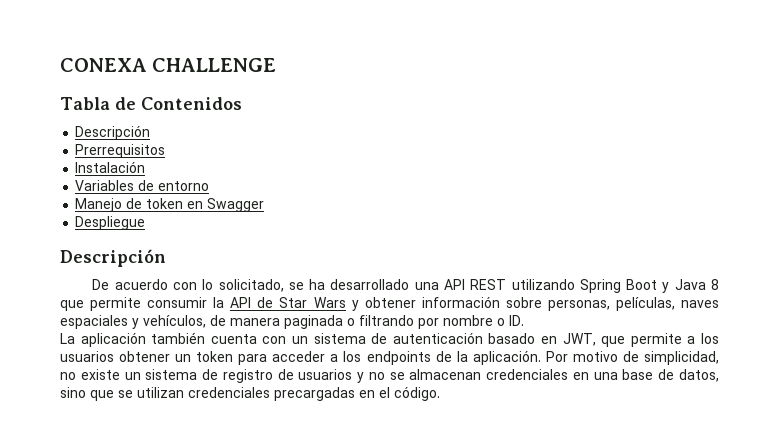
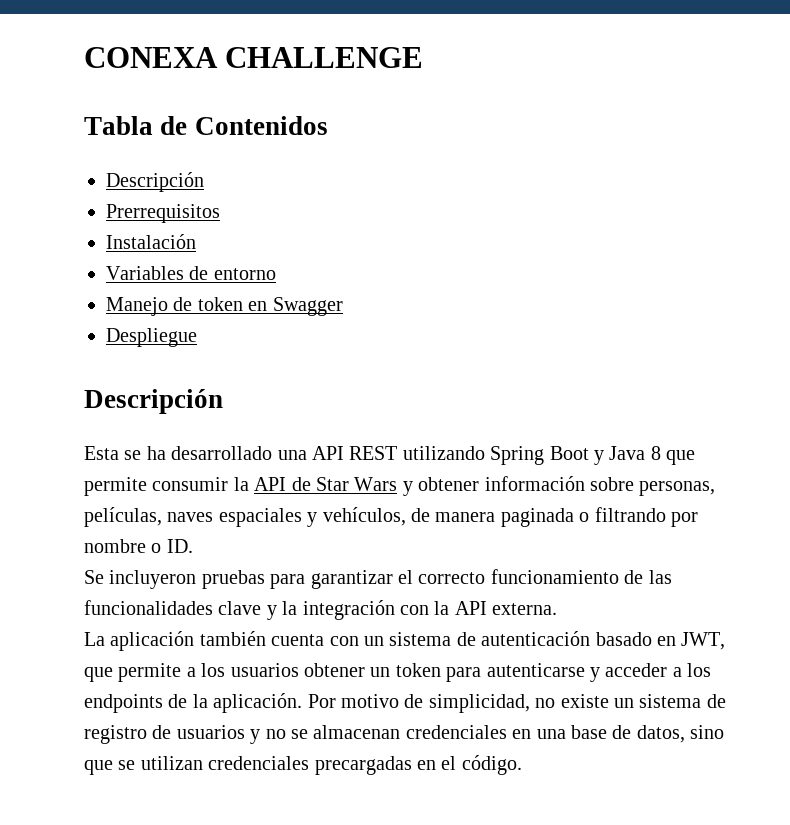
[92,279,284,292] De acuerdo con lo solicitado, -> [84,446,119,460] Esta
(524, 320) none -> [84,569,672,589] [84,600,558,620] // Se incluyeron pruebas para garantizar el correcto funcionamiento de las funcionalidades clave y la integración con la API externa.
(268, 359) none -> [486,663,600,682] autenticarse y

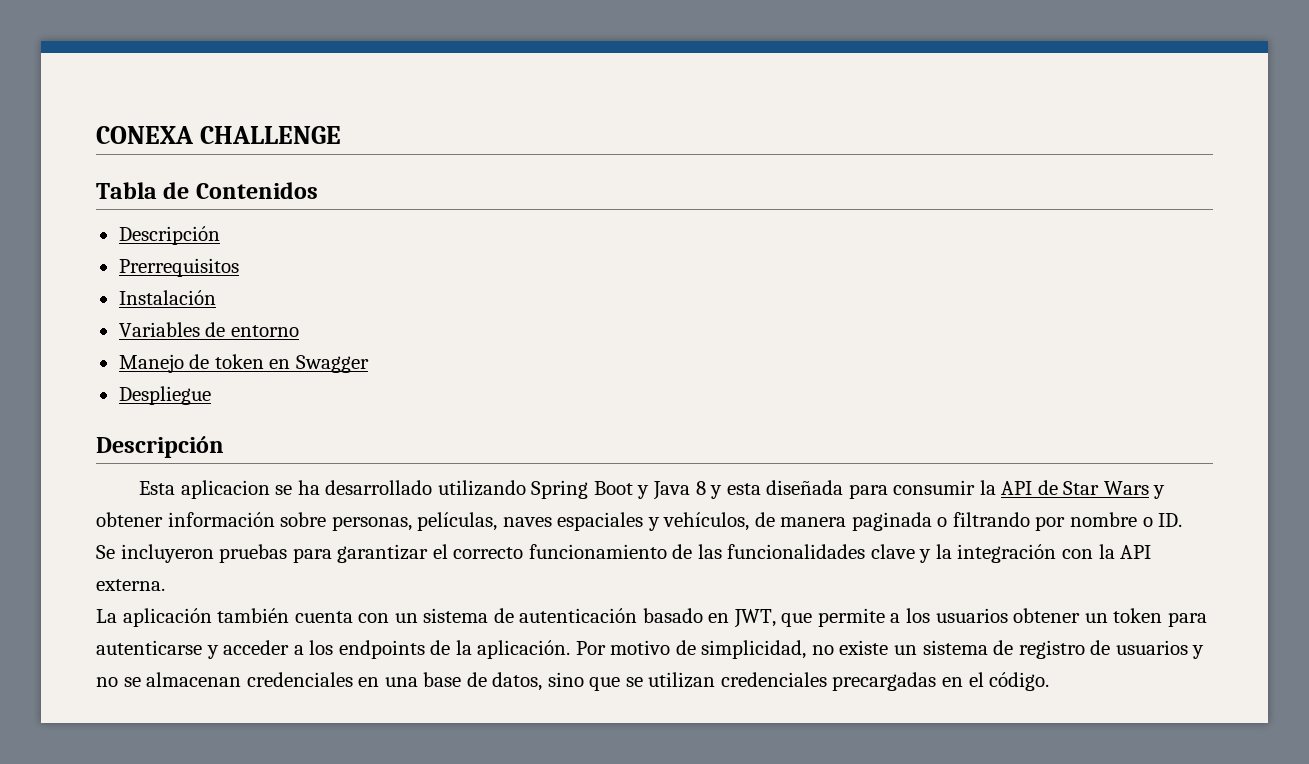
(119, 453) none -> [180,480,270,499] aplicacion
[277,446,398,460] una API REST -> (433, 487) none
[666,450,696,465] [84,477,147,496] que permite -> [710,480,888,499] y esta diseñada para

